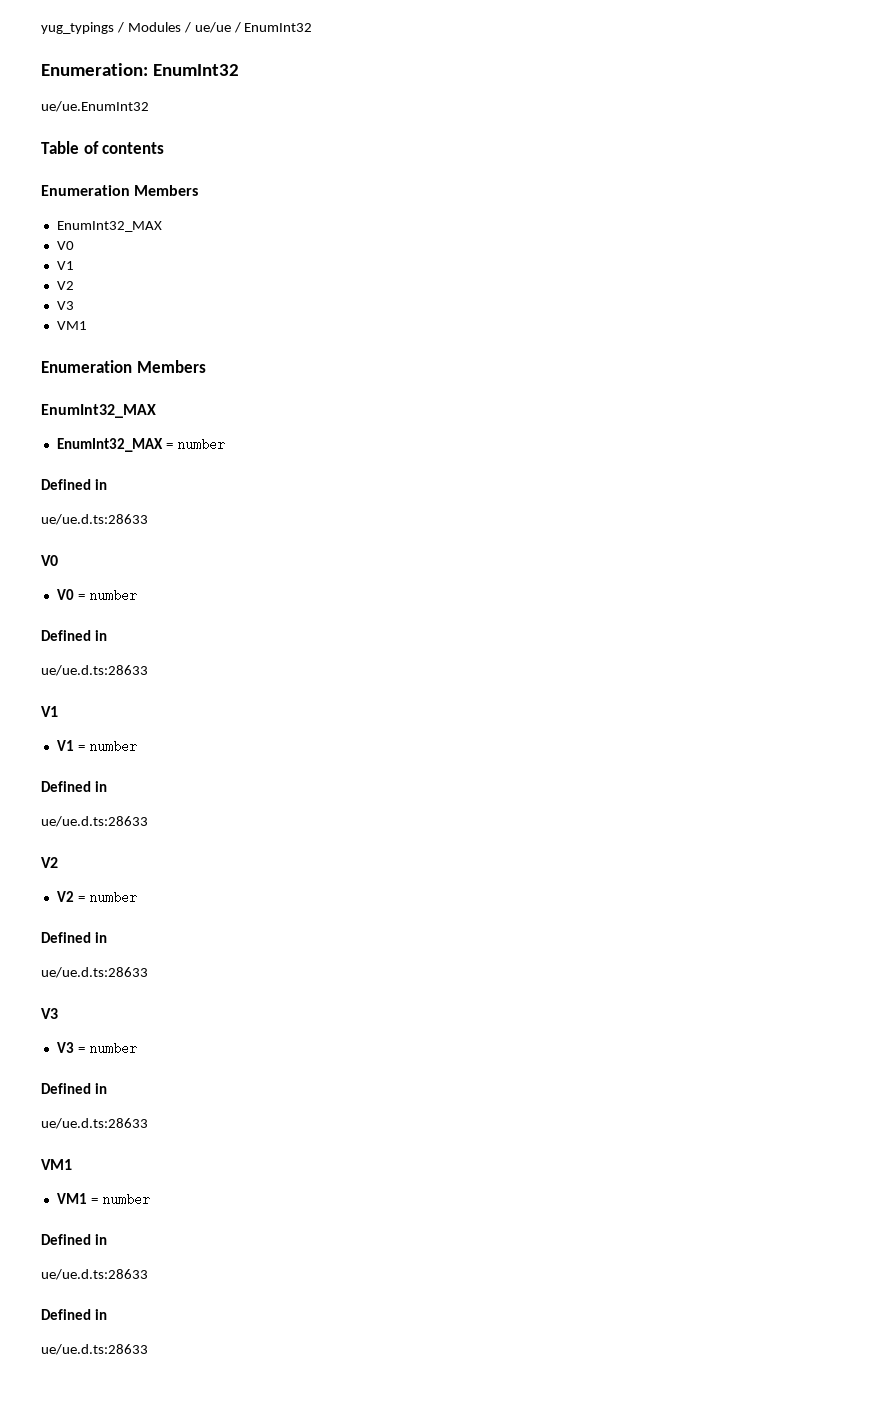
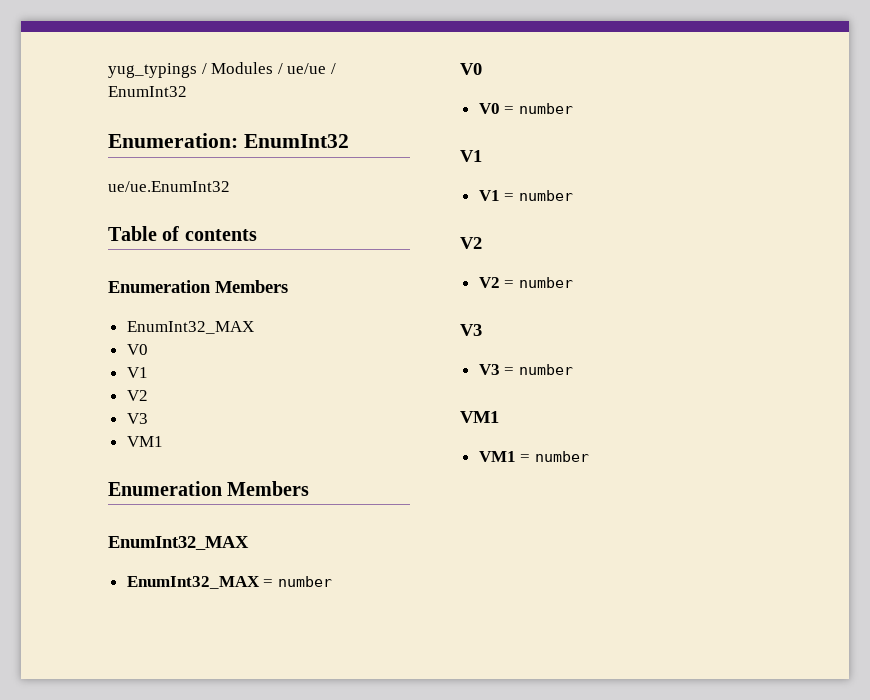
[41,479,107,490] [41,514,148,525] // Defined in // ue/ue.d.ts:28633 -> (332, 581) none
[41,630,107,641] [41,665,148,676] // Defined in // ue/ue.d.ts:28633 -> (573, 108) none
[41,781,107,792] [41,816,148,827] // Defined in // ue/ue.d.ts:28633 -> (573, 195) none
[41,932,107,943] [41,967,148,978] // Defined in // ue/ue.d.ts:28633 -> (573, 282) none
[41,1083,107,1094] [41,1118,148,1129] // Defined in // ue/ue.d.ts:28633 -> (573, 369) none
[41,1234,107,1245] [41,1269,148,1280] [41,1309,107,1320] [41,1344,148,1355] // Defined in // ue/ue.d.ts:28633 // Defined in // ue/ue.d.ts:28633 -> (589, 456) none

